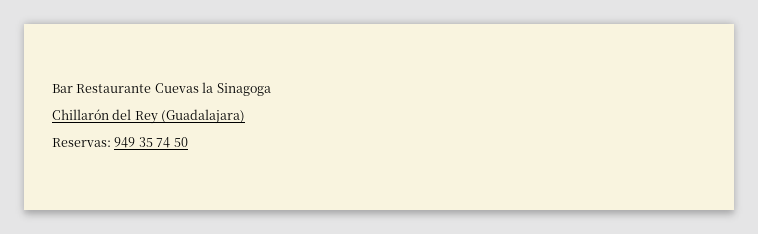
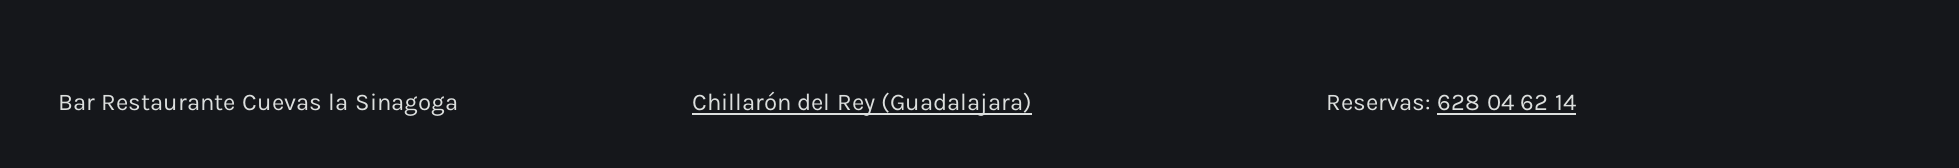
[114,137,188,148] 949 35 74 50 -> [1437,94,1576,111] 628 04 62 14

